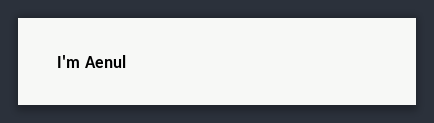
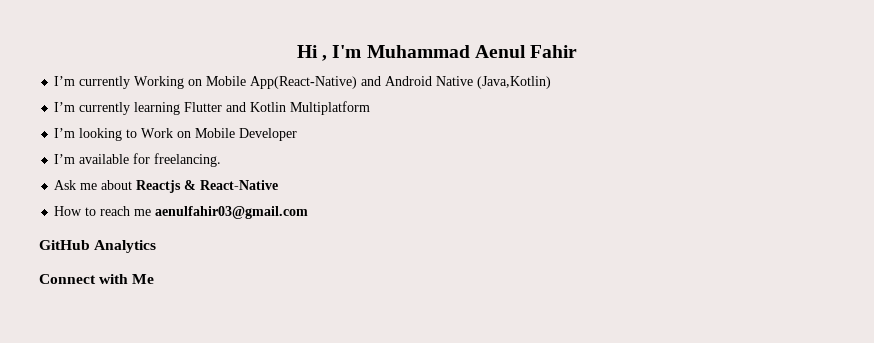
[57,55,126,68] I'm Aenul -> [296,45,578,61] [54,76,552,89] [54,101,371,115] [54,128,298,141] [54,153,222,167] [54,180,279,193] [54,206,309,219] [39,240,157,253] [39,274,155,284] Hi , I'm Muhammad Aenul Fahir // I’m currently Working on Mobile App(React-Native) and Android Native (Java,Kotlin) // I’m currently learning Flutter and Kotlin Multiplatform // I’m looking to Work on Mobile Developer // I’m available for freelancing. // Ask me about Reactjs & React-Native // How to reach me aenulfahir03@gmail.com // GitHub Analytics // Connect with Me

